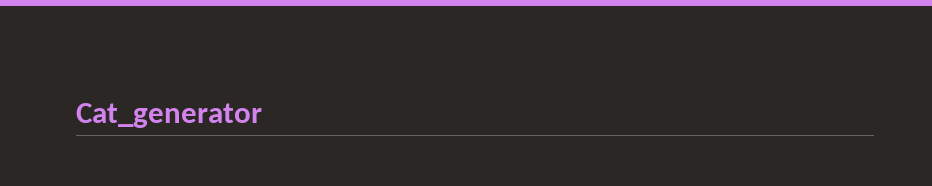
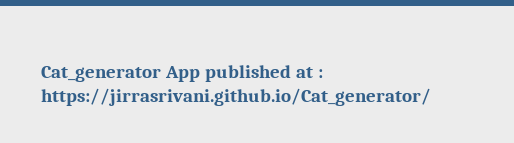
(262, 115) none -> [164,65,323,82] [41,88,431,106] App published at : https://jirrasrivani.github.io/Cat_generator/

